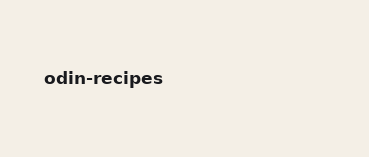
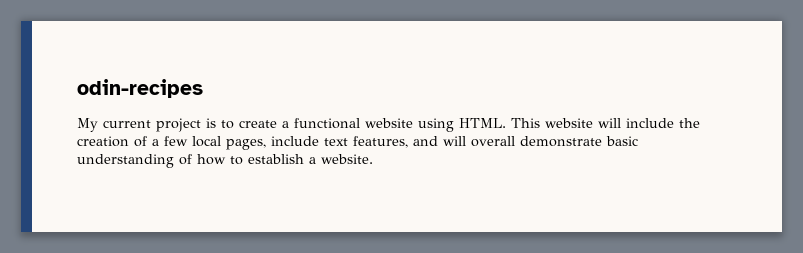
(163, 79) none -> [77,118,700,132] [77,136,638,150] [77,154,373,168] // My current project is to create a functional website using HTML. This website will include the creation of a few local pages, include text features, and will overall demonstrate basic understanding of how to establish a website.

